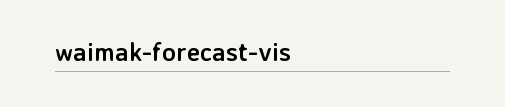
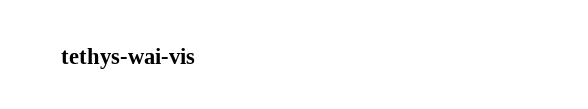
[55,42,291,61] waimak-forecast-vis -> [61,48,195,69] tethys-wai-vis

